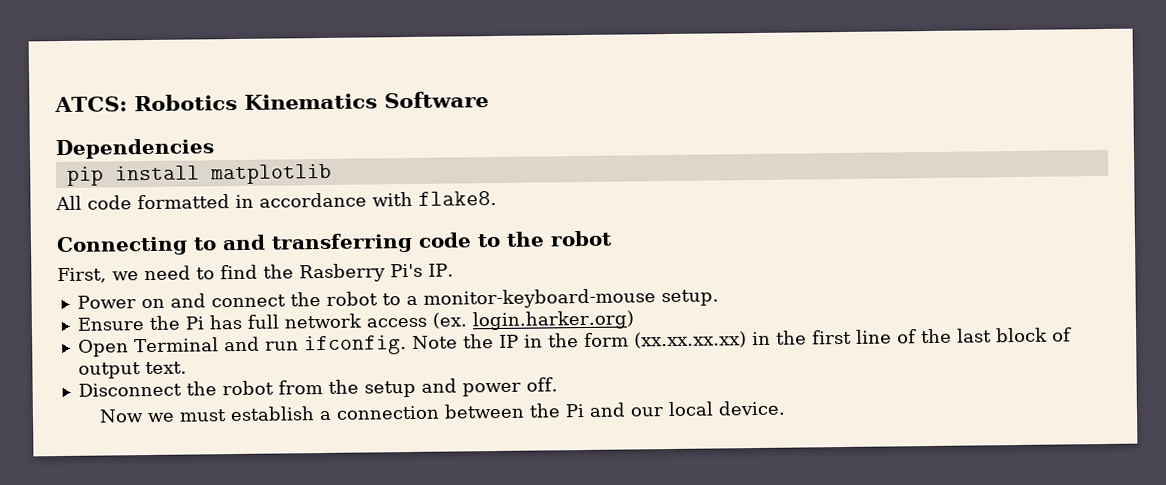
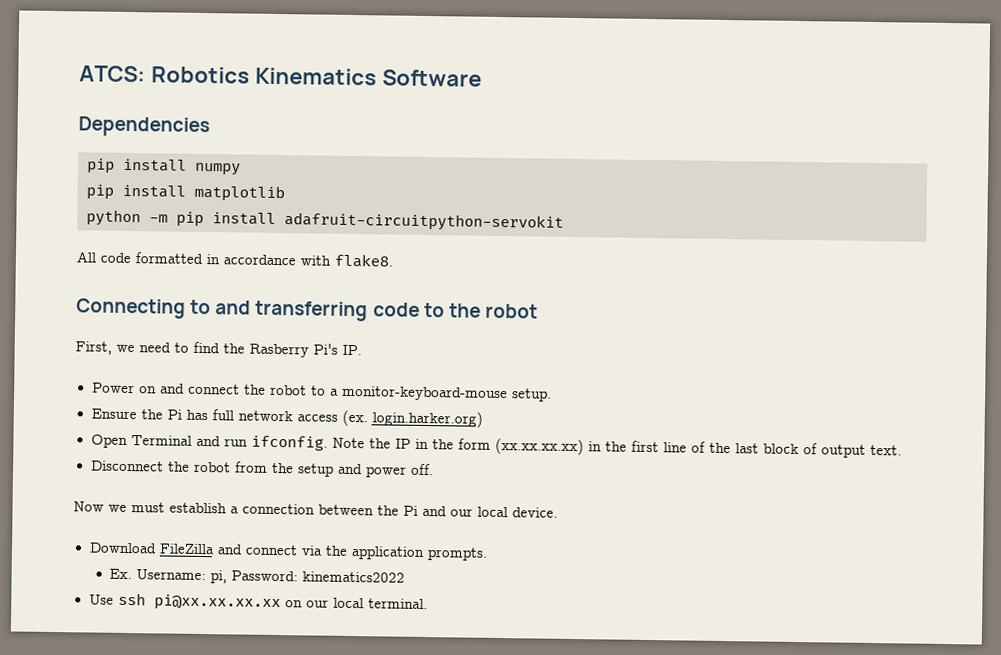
(214, 149) none -> [87,158,241,176] // pip install numpy
(332, 174) none -> [86,209,564,232] // python -m pip install adafruit-circuitpython-servokit
(786, 408) none -> [88,542,488,561] [109,568,406,584] [88,592,428,612] // Download FileZilla and connect via the application prompts. // Ex. Username: pi, Password: kinematics2022 // Use ssh pi@xx.xx.xx.xx on our local terminal.

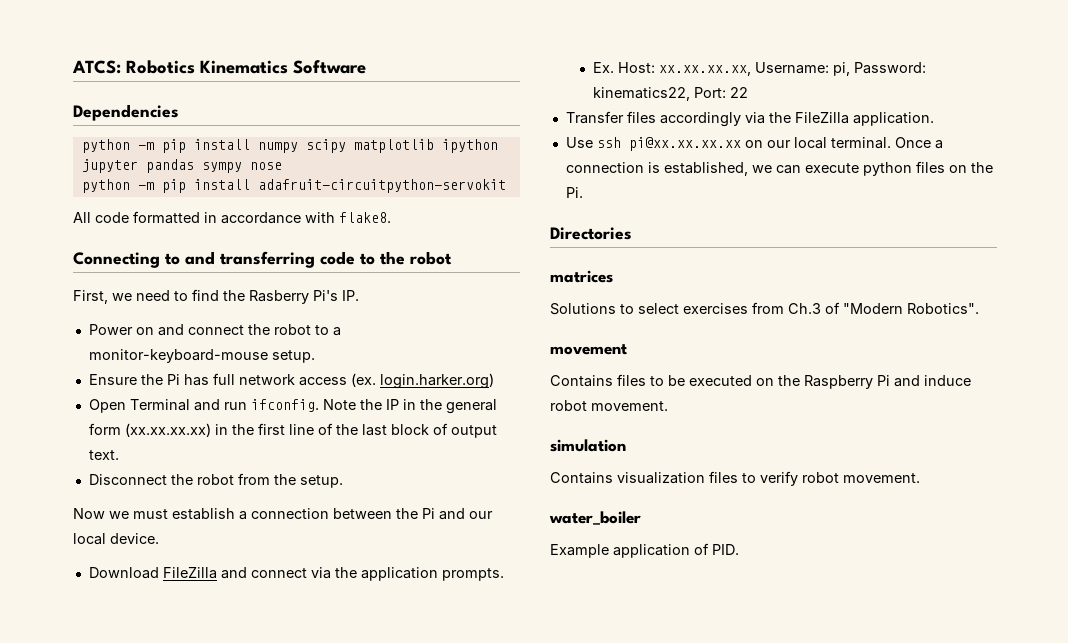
(210, 127) none -> [81,139,154,153] python -m
[86,184,186,200] // pip install -> [305,139,346,153] scipy
(285, 193) none -> [441,139,498,153] [81,159,282,173] ipython jupyter pandas sympy nose
(454, 444) none -> [445,399,497,414] general
[296,463,434,478] setup and power off. -> [299,475,343,488] setup.
(133, 574) none -> [618,62,752,76] Host: xx.xx.xx.xx,
[302,571,406,583] kinematics2022 -> [593,87,749,101] [565,111,934,127] kinematics22, Port: 22 // Transfer files accordingly via the FileZilla application.
(428, 604) none -> [894,137,943,149] [565,161,993,176] [565,187,583,198] [550,227,632,240] [550,270,613,283] [550,302,979,315] [550,344,627,355] [550,374,971,389] [550,400,668,411] [550,439,626,452] [550,471,920,486] [549,511,641,525] [550,543,739,558] Once a connection is established, we can execute python files on the Pi. // Directories // matrices // Solutions to select exercises from Ch.3 of "Modern Robotics". // movement // Contains files to be executed on the Raspberry Pi and induce robot movement. // simulation // Contains visualization files to verify robot movement. // water_boiler // Example application of PID.

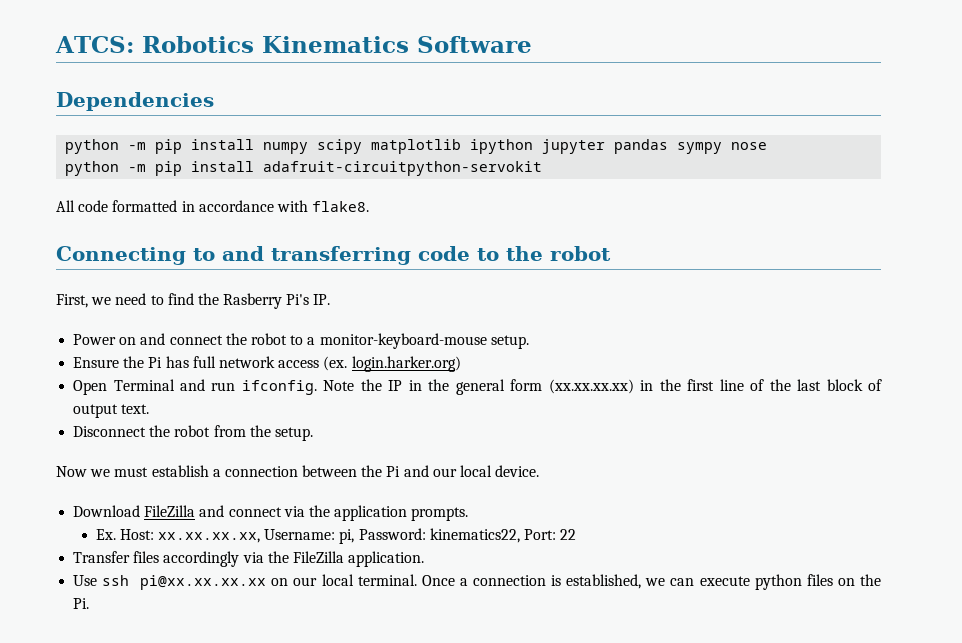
[550,227,632,240] [550,270,613,283] [550,302,979,315] [550,344,627,355] [550,374,971,389] [550,400,668,411] [550,439,626,452] [550,471,920,486] [549,511,641,525] [550,543,739,558] // Directories // matrices // Solutions to select exercises from Ch.3 of "Modern Robotics". // movement // Contains files to be executed on the Raspberry Pi and induce robot movement. // simulation // Contains visualization files to verify robot movement. // water_boiler // Example application of PID. -> (90, 603) none

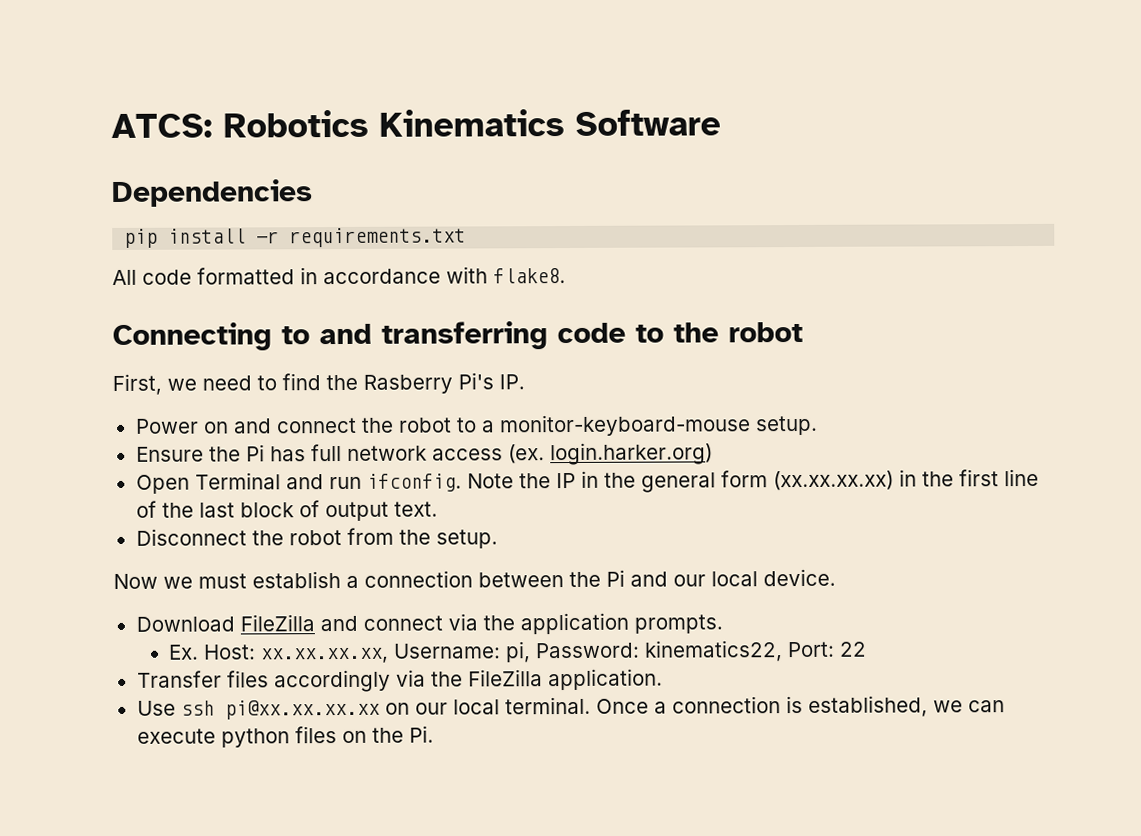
[65,139,768,154] [65,161,543,176] python -m pip install numpy scipy matplotlib ipython jupyter pandas sympy nose // python -m pip install adafruit-circuitpython-servokit -> [124,227,467,248] pip install -r requirements.txt

